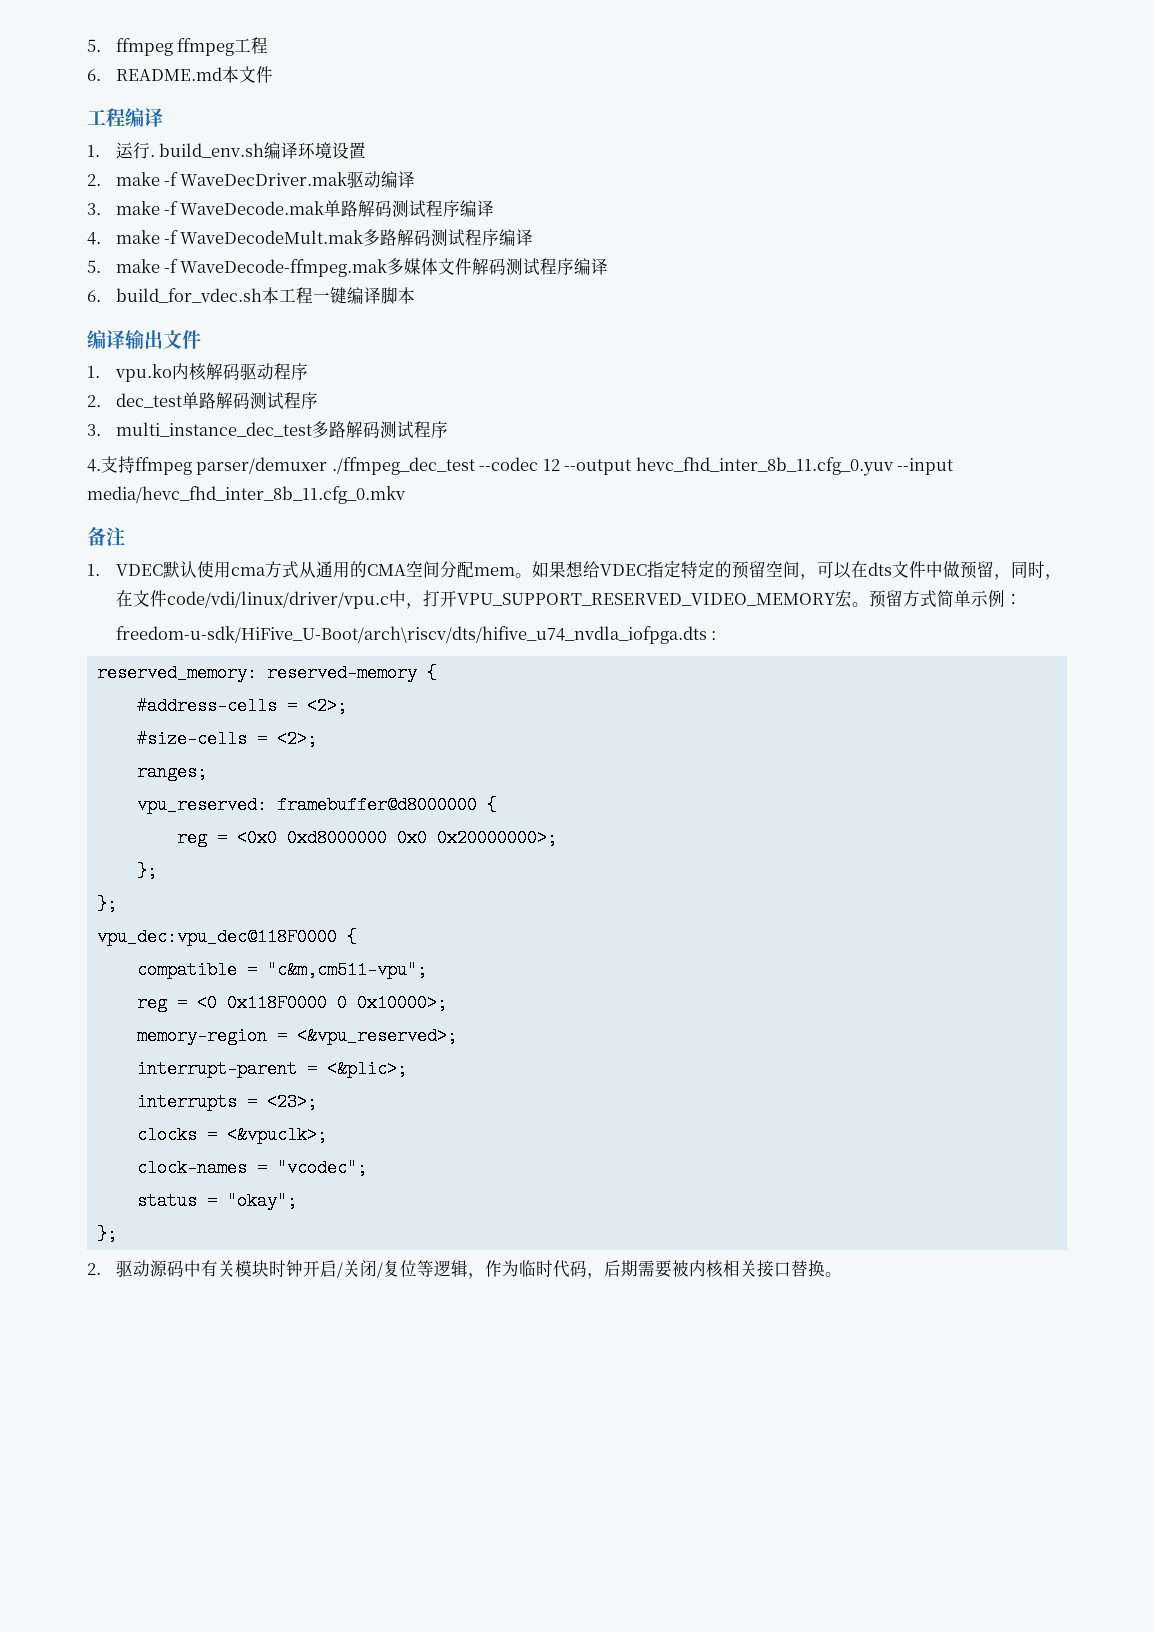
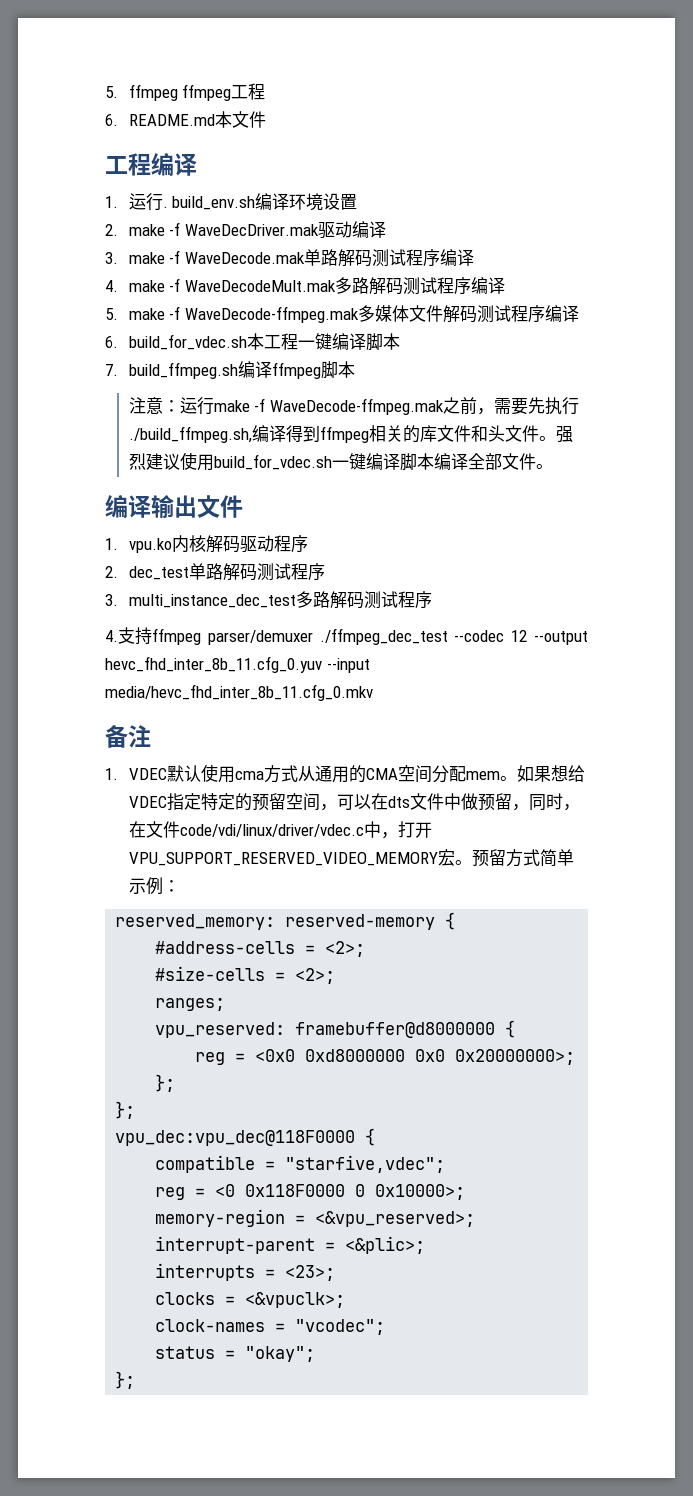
(415, 295) none -> [105,361,355,379] [128,397,579,415] [128,425,573,443] [128,452,553,471] // 7. build_ffmpeg.sh编译ffmpeg脚本 // 注意：运行make -f WaveDecode-ffmpeg.mak之前，需要先执行./build_ffmpeg.sh,编译得到ffmpeg相关的库文件和头文件。强烈建议使用build_for_vdec.sh一键编译脚本编译全部文件。
[166,591,389,609] code/vdi/linux/driver/vpu.c -> [179,824,364,837] code/vdi/linux/driver/vdec.c
[115,626,717,644] // freedom-u-sdk/HiFive_U-Boot/arch\riscv/dts/hifive_u74_nvdla_iofpga.dts : -> (180, 886) none
[266,961,427,979] "c&m,cm511-vpu"; -> [285,1155,446,1173] "starfive,vdec";
[87,1260,842,1279] // 2.驱动源码中有关模块时钟开启/关闭/复位等逻辑，作为临时代码，后期需要被内核相关接口替换。 -> (136, 1380) none

